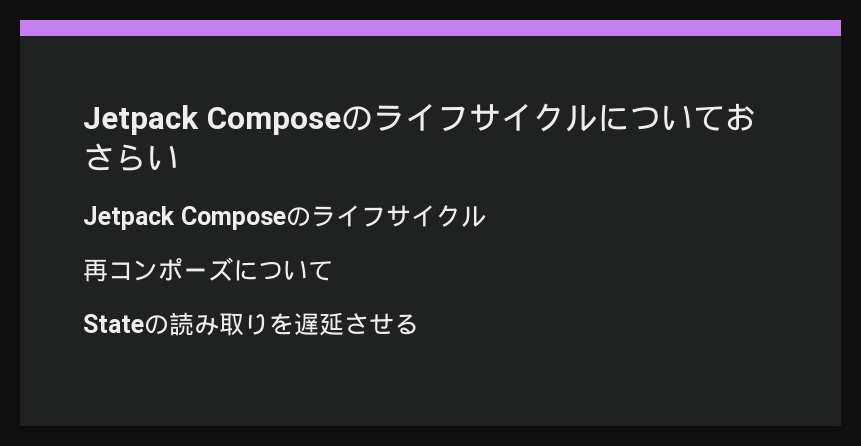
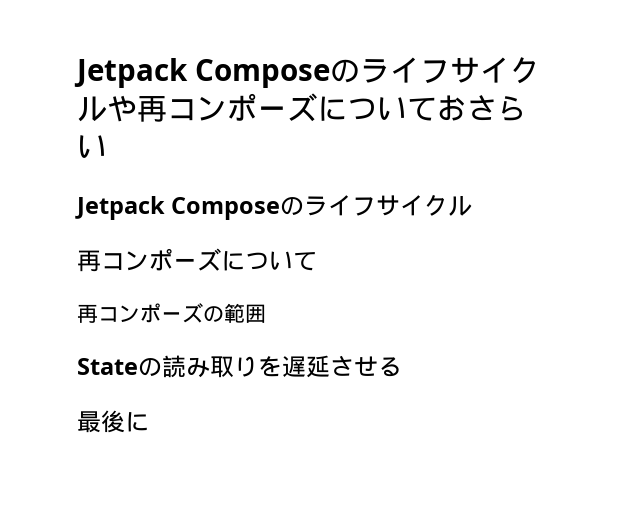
[83,103,597,135] Jetpack Composeのライフサイクル -> [74,57,540,88] [77,93,317,122] Jetpack Composeのライフサイクルや再コンポーズ
(333, 271) none -> [77,303,266,323] // 再コンポーズの範囲
(419, 324) none -> [77,410,149,433] // 最後に

